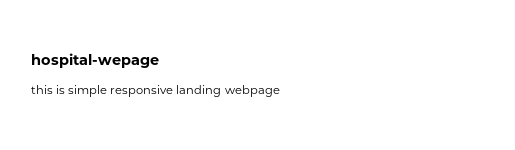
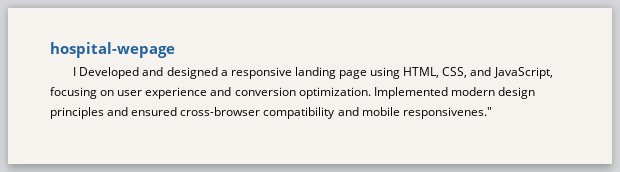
[31,85,280,97] this is simple responsive landing webpage -> [73,67,553,79] [50,87,535,99] [50,107,492,119] I Developed and designed a responsive landing page using HTML, CSS, and JavaScript, focusing on user experience and conversion optimization. Implemented modern design principles and ensured cross-browser compatibility and mobile responsivenes."

